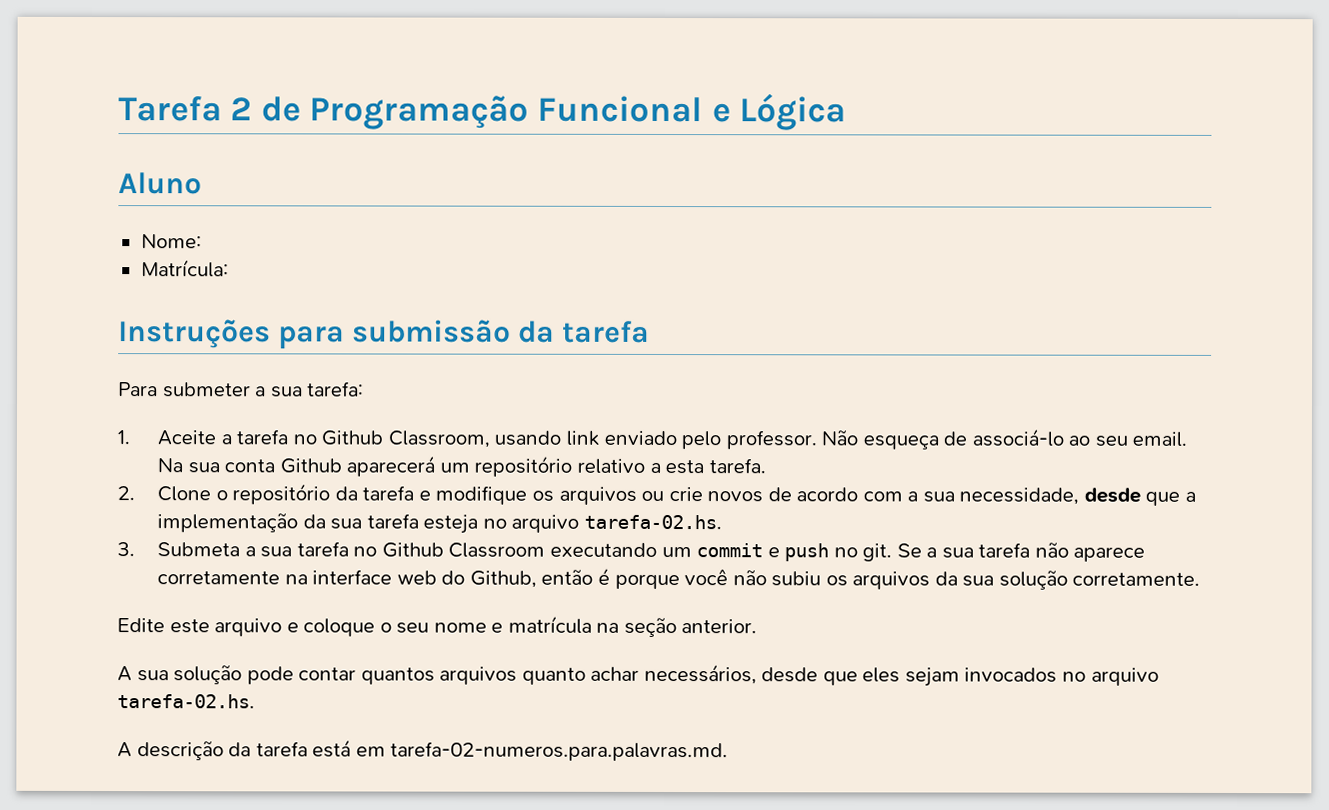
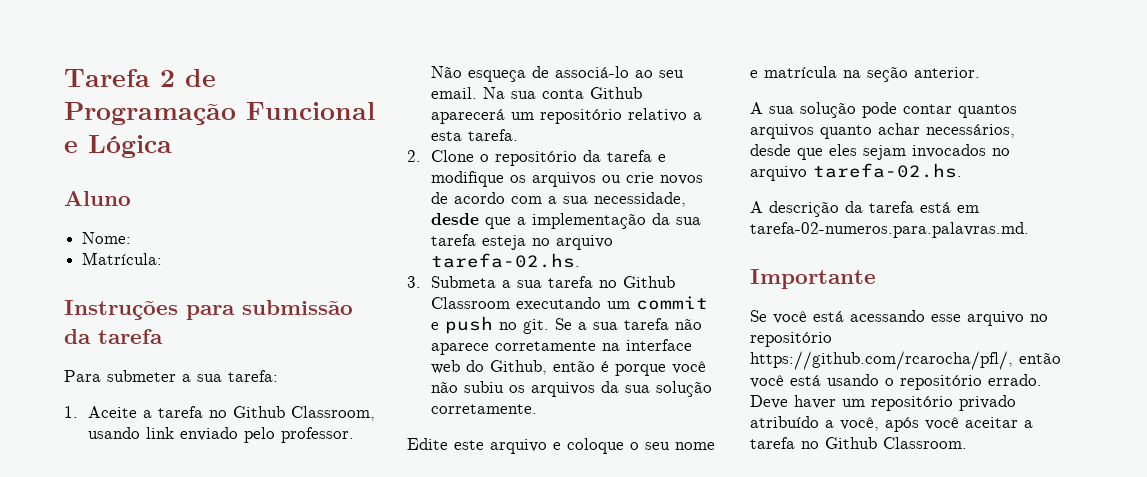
(729, 751) none -> [750,269,876,289] [750,310,1048,326] [750,332,832,347] [750,351,1061,370] [750,374,1042,390] [750,395,1016,411] [750,416,1033,432] [750,437,967,449] // Importante // Se você está acessando esse arquivo no repositório https://github.com/rcarocha/pfl/, então você está usando o repositório errado. Deve haver um repositório privado atribuído a você, após você aceitar a tarefa no Github Classroom.

